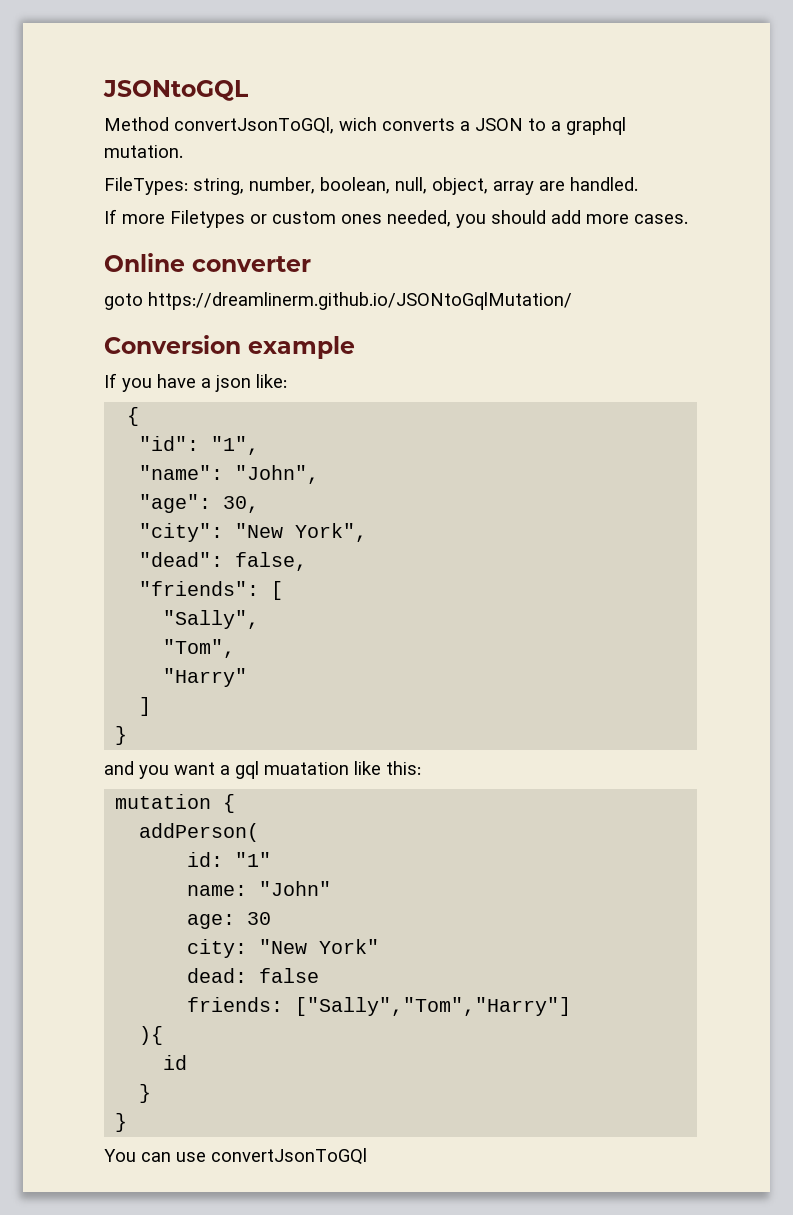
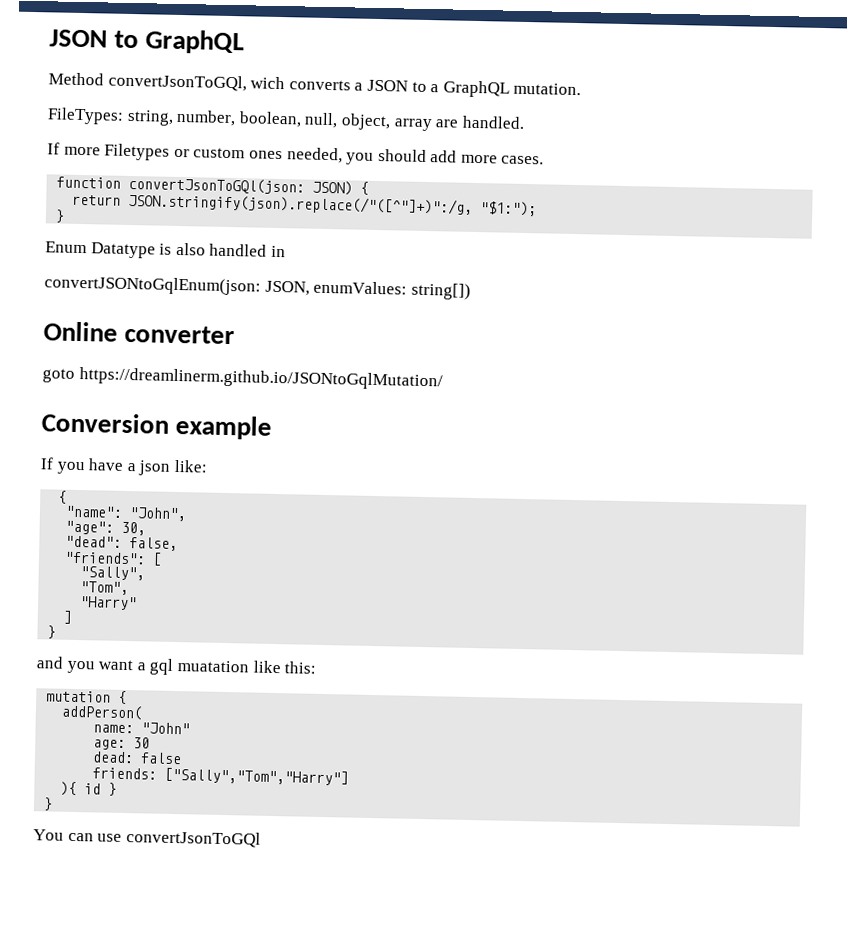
[103,80,248,101] JSONtoGQL -> [49,29,245,55] JSON to GraphQL
[566,117,626,135] graphql -> [442,80,510,98] GraphQL
(688, 219) none -> [56,176,370,196] [72,192,538,217] [55,209,66,223] [45,241,286,259] [44,275,471,300] // function convertJsonToGQl(json: JSON) { // return JSON.stringify(json).replace(/"([^"]+)":/g, "$1:"); // } // Enum Datatype is also handled in // convertJSONtoGqlEnum(json: JSON, enumValues: string[])
[139,436,260,455] // "id": "1", -> (68, 497) none
[139,523,368,542] // "city": "New York", -> (147, 528) none
[187,852,272,867] // id: "1" -> (144, 712) none
[187,939,380,958] // city: "New York" -> (151, 743) none
(164, 1035) // -> (78, 789) none
(188, 1062) // -> (102, 789) none

